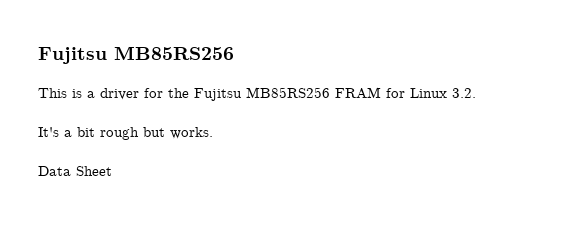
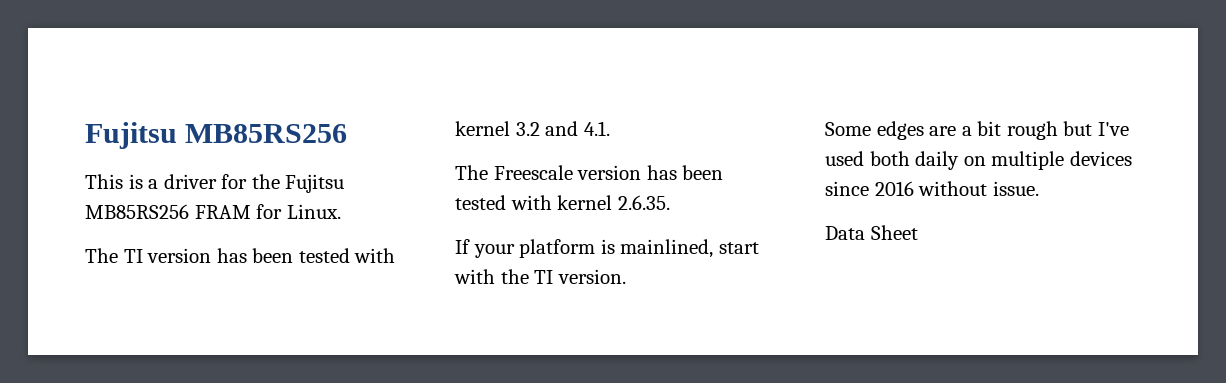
[410,88,476,98] [38,127,213,140] Linux 3.2. // It's a bit rough but works. -> [286,204,341,219] [85,248,396,263] [455,121,610,136] [455,165,724,180] [455,195,670,210] [455,239,759,258] [454,269,626,284] [825,121,1129,140] [825,151,1132,170] [825,181,1039,196] Linux. // The TI version has been tested with kernel 3.2 and 4.1. // The Freescale version has been tested with kernel 2.6.35. // If your platform is mainlined, start with the TI version. // Some edges are a bit rough but I've used both daily on multiple devices since 2016 without issue.

